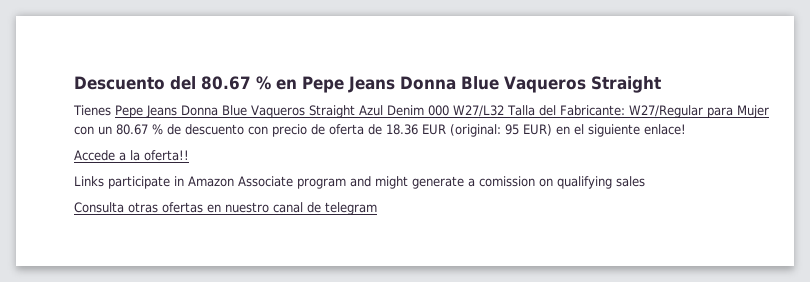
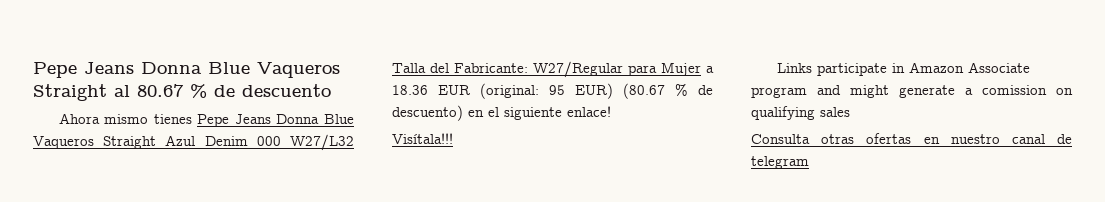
[74,76,661,93] [73,105,111,116] Descuento del 80.67 % en Pepe Jeans Donna Blue Vaqueros Straight // Tienes -> [33,62,340,78] [33,84,331,101] [58,113,192,124] Pepe Jeans Donna Blue Vaqueros Straight al 80.67 % de descuento // Ahora mismo tienes
[74,124,382,137] con un 80.67 % de descuento con precio de oferta de -> [706,66,714,73] a
(552, 130) none -> [623,83,713,99] [392,105,463,121] (80.67 % de descuento)
[74,150,189,161] Accede a la oferta!! -> [392,133,453,144] Visítala!!!

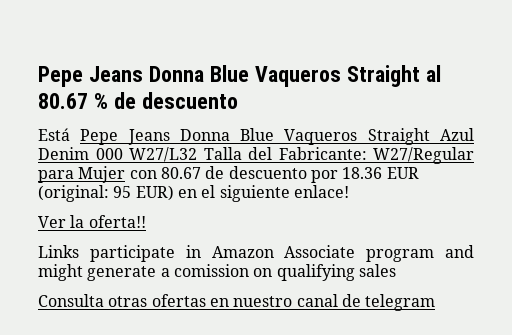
[58,113,192,124] Ahora mismo tienes -> [38,128,70,141] Está
[706,66,714,73] a -> [129,166,338,183] con 80.67 de descuento por
[623,83,713,99] [392,105,463,121] (80.67 % de descuento) -> (174, 193) none
[392,133,453,144] Visítala!!! -> [38,215,146,228] Ver la oferta!!

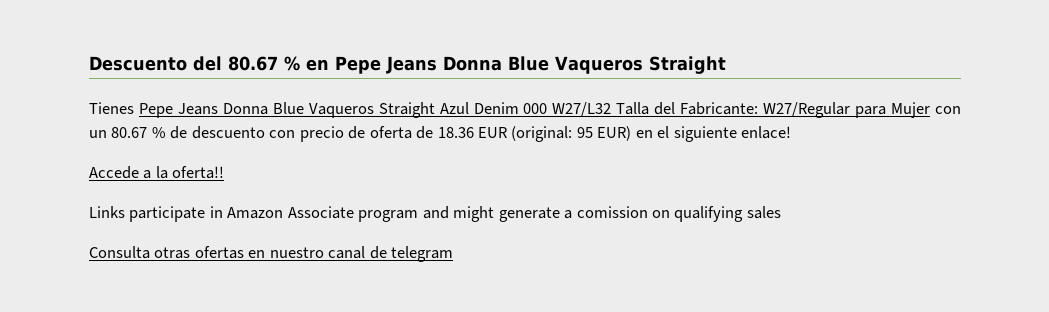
[38,65,441,87] [38,92,238,109] [38,128,70,141] Pepe Jeans Donna Blue Vaqueros Straight al 80.67 % de descuento // Está -> [89,56,726,74] [89,102,134,114] Descuento del 80.67 % en Pepe Jeans Donna Blue Vaqueros Straight // Tienes
[160,166,338,183] 80.67 de descuento por -> [89,126,434,142] un 80.67 % de descuento con precio de oferta de
[38,216,66,228] Ver -> [89,166,152,179] Accede a

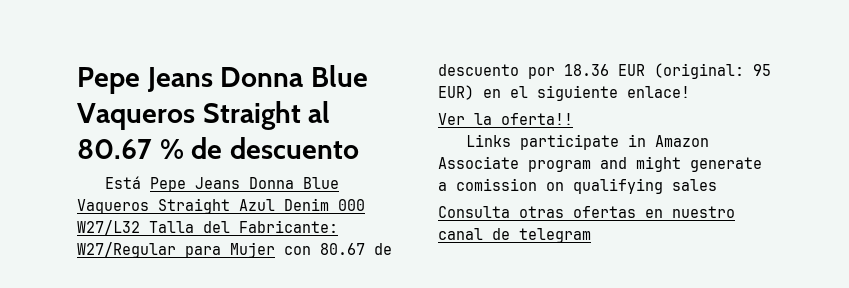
[89,56,726,74] [89,102,134,114] Descuento del 80.67 % en Pepe Jeans Donna Blue Vaqueros Straight // Tienes -> [77,65,369,94] [77,101,331,130] [77,137,360,159] [104,176,141,189] Pepe Jeans Donna Blue Vaqueros Straight al 80.67 % de descuento // Está
[89,126,434,142] un 80.67 % de descuento con precio de oferta de -> [320,243,392,255] [438,64,555,79] 80.67 de descuento por
[89,166,152,179] Accede a -> [438,113,465,125] Ver

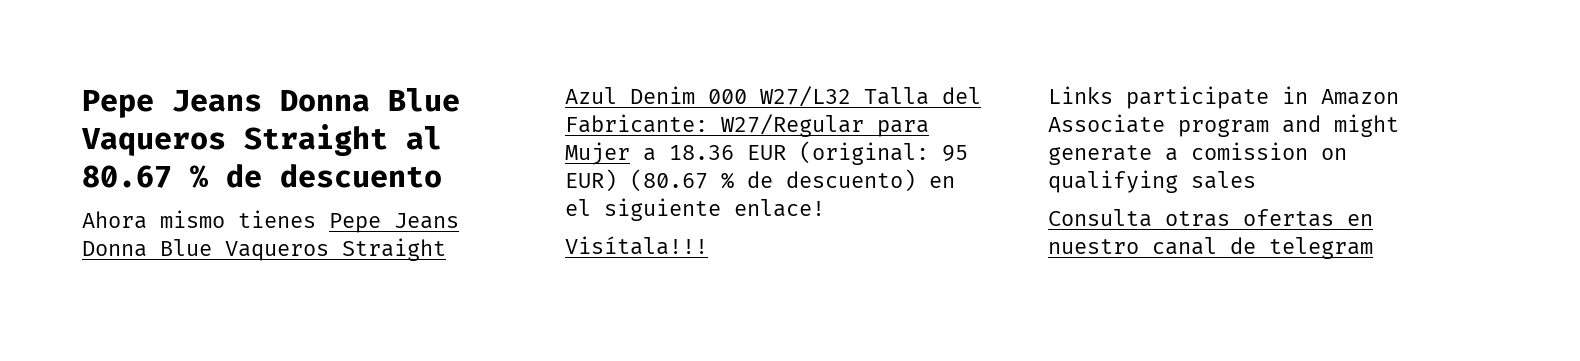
[104,176,141,189] Está -> [82,210,316,229] Ahora mismo tienes
[284,243,392,255] [438,64,555,79] con 80.67 de descuento por -> [643,148,656,161] a
(474, 92) none -> [630,169,916,192] (80.67 % de descuento)
[438,113,573,125] Ver la oferta!! -> [565,236,708,255] Visítala!!!

